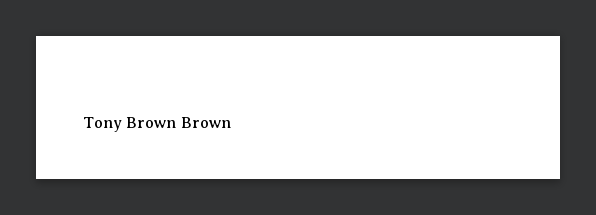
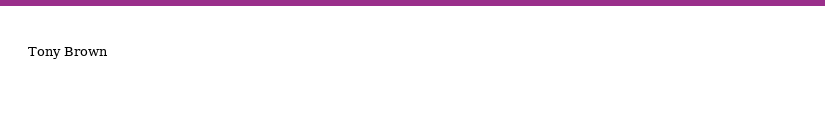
[180,117,231,128] Brown -> (108, 51) none

